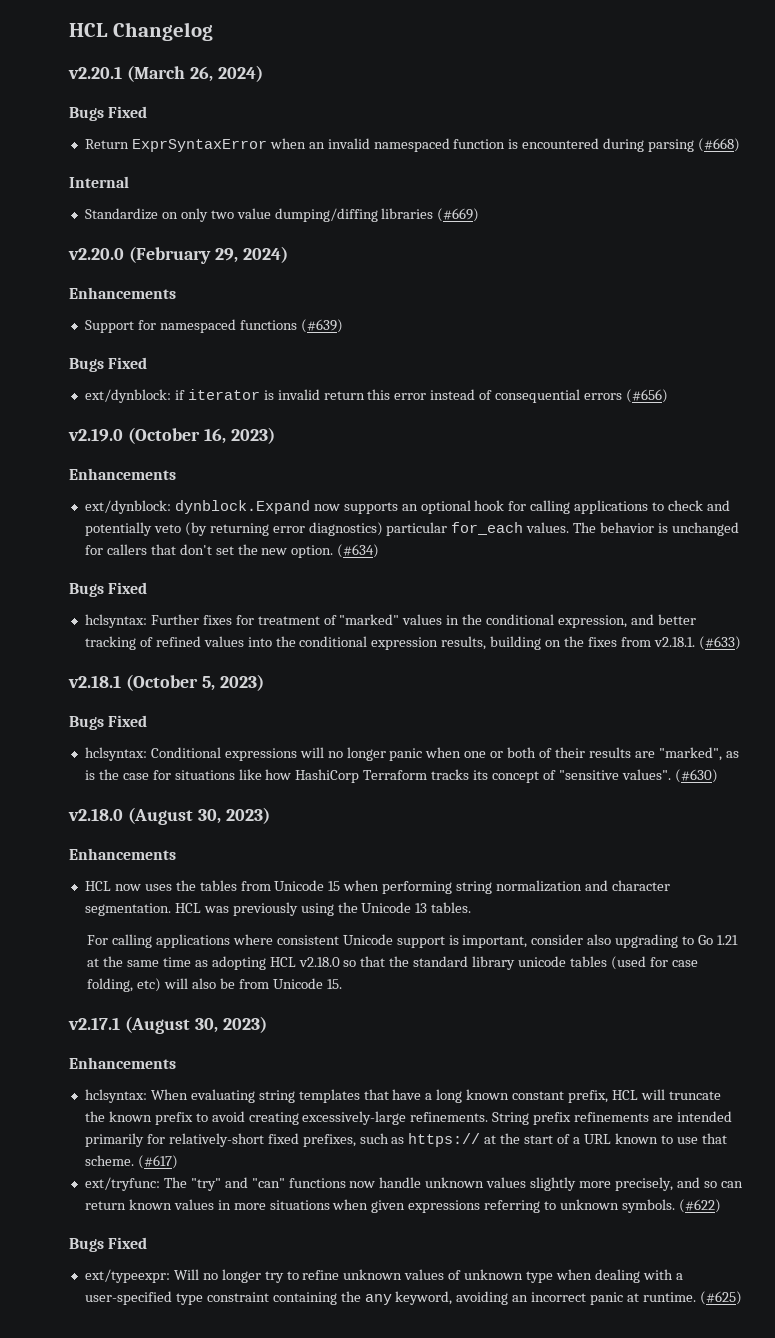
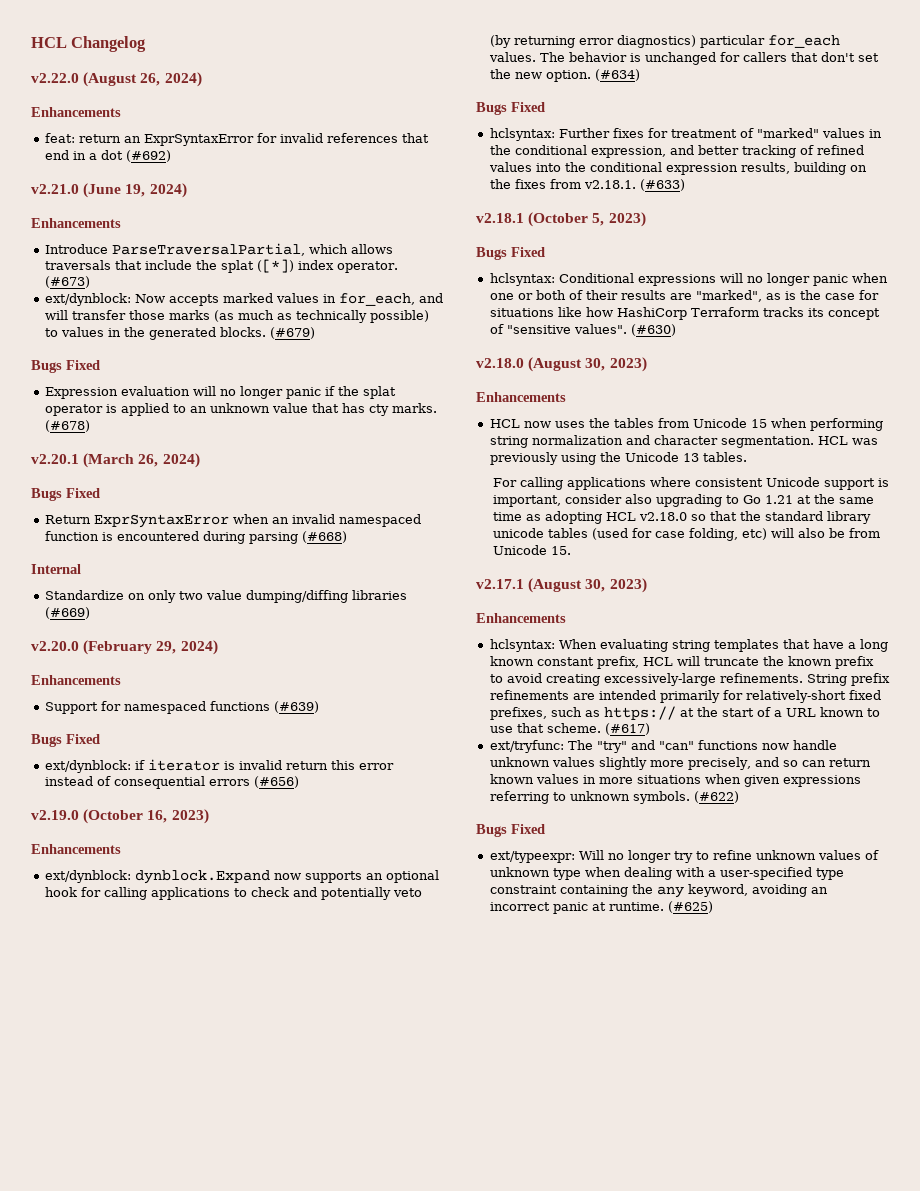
(213, 31) none -> [31,72,202,87] [31,107,121,117] [44,133,429,146] [44,150,171,162] [31,183,187,198] [31,218,121,228] [44,243,393,256] [44,259,398,273] [44,276,90,288] [44,293,443,306] [44,310,429,323] [44,327,315,340] [31,360,100,373] [44,386,396,399] [44,403,437,416] [44,420,90,432] // v2.22.0 (August 26, 2024) // Enhancements // feat: return an ExprSyntaxError for invalid references that end in a dot (#692) // v2.21.0 (June 19, 2024) // Enhancements // Introduce ParseTraversalPartial, which allows traversals that include the splat ([*]) index operator. (#673) // ext/dynblock: Now accepts marked values in for_each, and will transfer those marks (as much as technically possible) to values in the generated blocks. (#679) // Bugs Fixed // Expression evaluation will no longer panic if the splat operator is applied to an unknown value that has cty marks. (#678)

